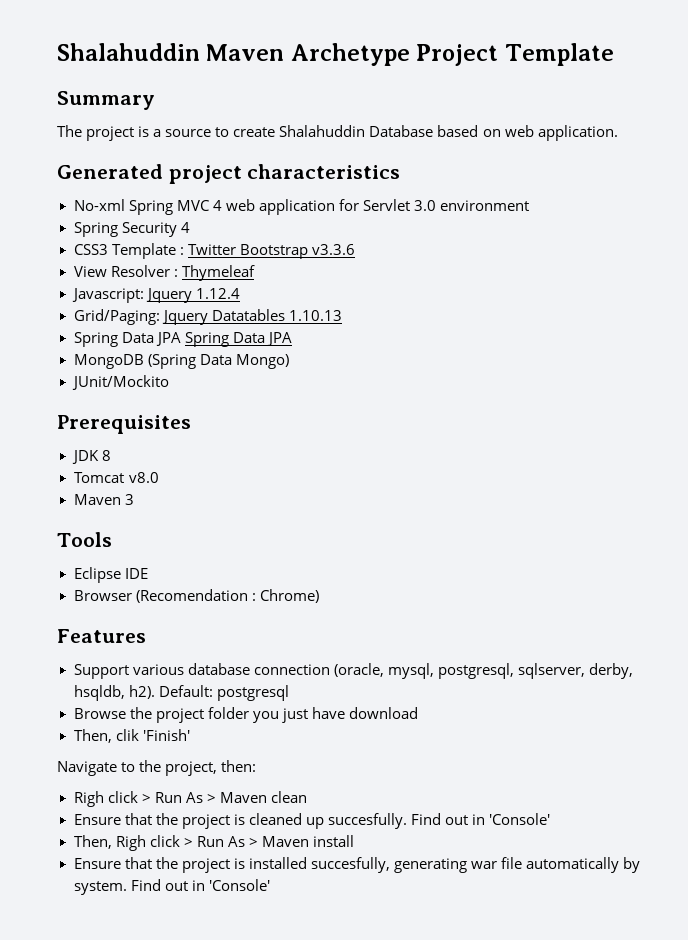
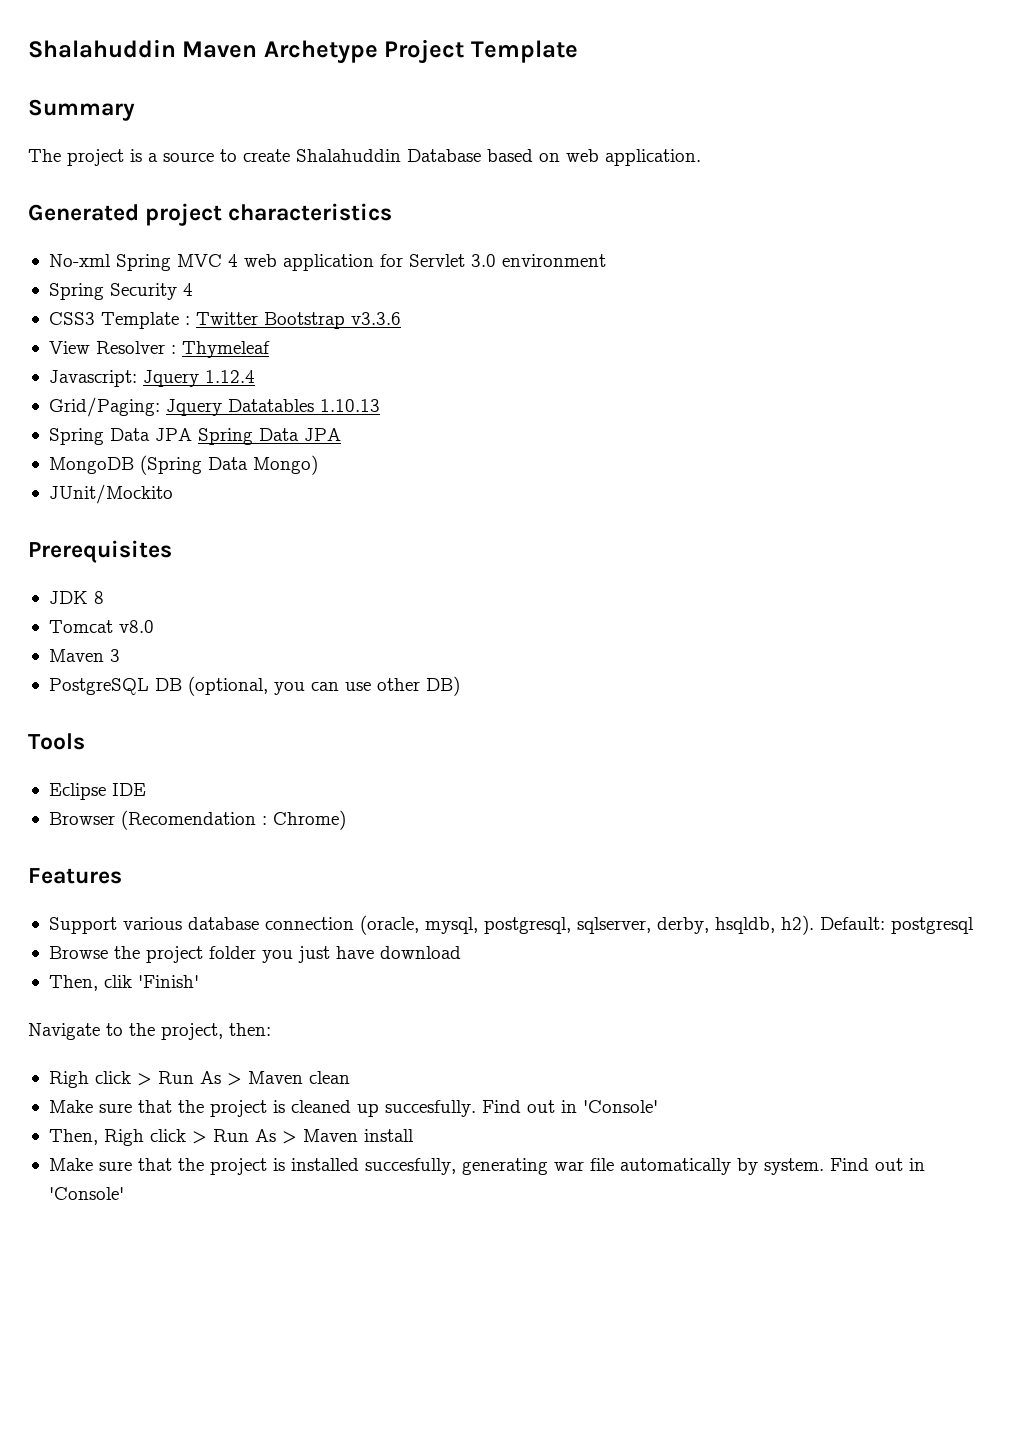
(134, 499) none -> [48,676,460,696] // PostgreSQL DB (optional, you can use other DB)
[73,814,121,825] Ensure -> [48,1100,132,1113] Make sure
[73,858,121,869] Ensure -> [48,1158,132,1171] Make sure

